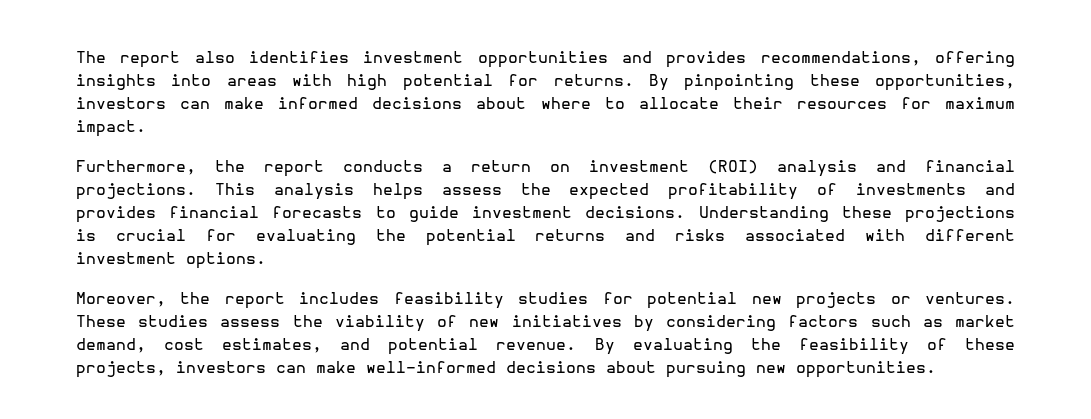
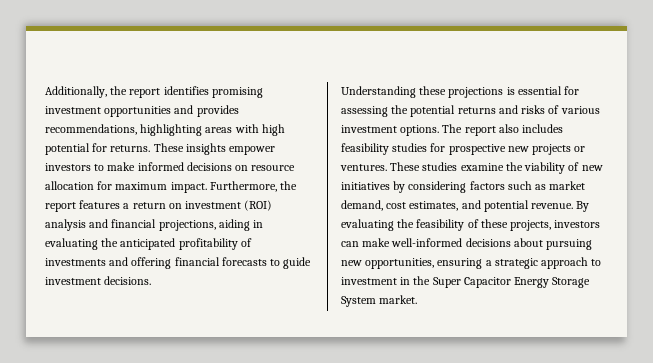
[76,51,349,68] The report also identifies -> [45,86,263,98] Additionally, the report identifies promising
[935,51,1016,67] [76,74,212,90] offering insights into -> [140,124,203,136] highlighting
[648,74,1016,91] [76,97,887,109] By pinpointing these opportunities, investors can make informed decisions about where to allocate their resources -> [153,143,276,155] [45,162,296,171] [45,181,94,190] These insights empower investors to make informed decisions on resource allocation
(146, 128) // -> (207, 187) none
[343,160,423,172] conducts -> [79,200,121,209] features
[76,183,650,200] projections. This analysis helps assess the expected -> [158,219,264,231] [45,238,176,250] projections, aiding in evaluating the anticipated
[76,206,156,223] provides -> [131,257,172,269] offering
(686, 212) none -> (152, 280) //
[115,229,356,245] crucial for evaluating -> [517,86,580,95] [341,106,388,117] essential for assessing
[745,229,1015,241] associated with different -> [548,105,600,114] of various
[76,292,285,309] // Moreover, the report -> [442,124,519,136] The report also
[647,292,738,309] potential -> [448,144,506,155] prospective
[220,319,281,327] assess -> [460,163,504,171] examine
[796,361,936,378] opportunities. -> [365,257,602,269] [341,276,591,288] [341,295,418,307] opportunities, ensuring a strategic approach to investment in the Super Capacitor Energy Storage System market.

